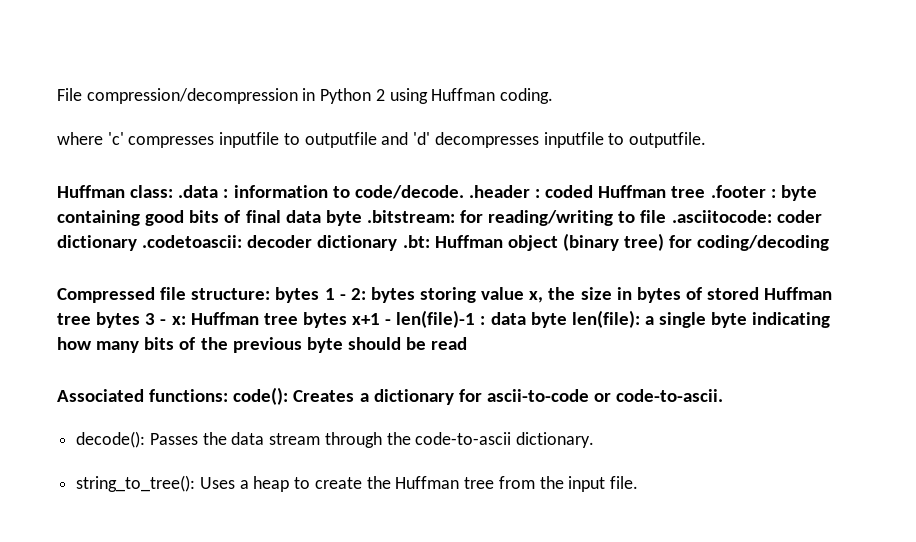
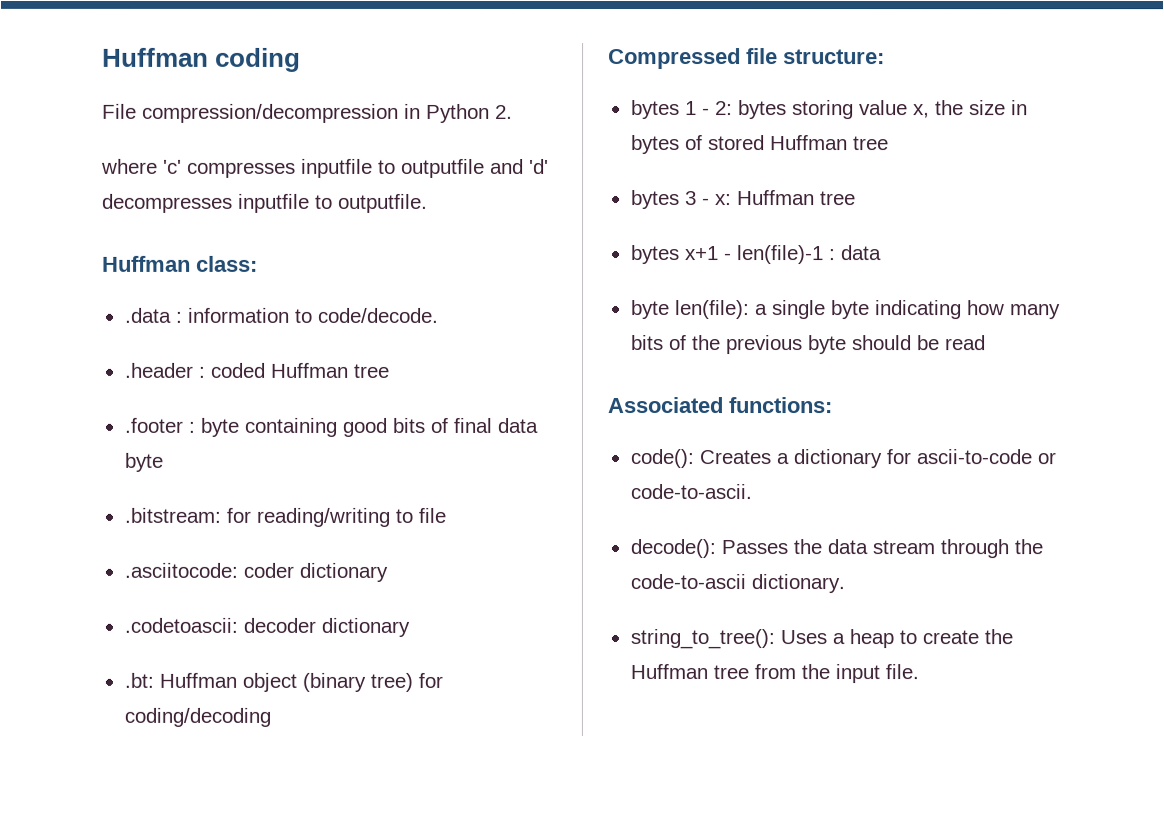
(57, 94) none -> [102,47,302,72] Huffman coding //
[375,88,554,104] 2 using Huffman coding. -> [495,104,513,119] 2.
(174, 191) none -> (258, 263) //
(464, 192) none -> (439, 315) //
(706, 192) none -> (390, 370) //
(362, 218) none -> (163, 462) //
(667, 216) none -> (446, 515) //
(137, 243) none -> (388, 572) //
(398, 243) none -> (410, 627) //
(271, 294) none -> (885, 57) //
(91, 319) none -> (889, 143) //
(298, 319) none -> (856, 198) //
(526, 318) none -> (882, 253) //
(229, 395) none -> (833, 405) //

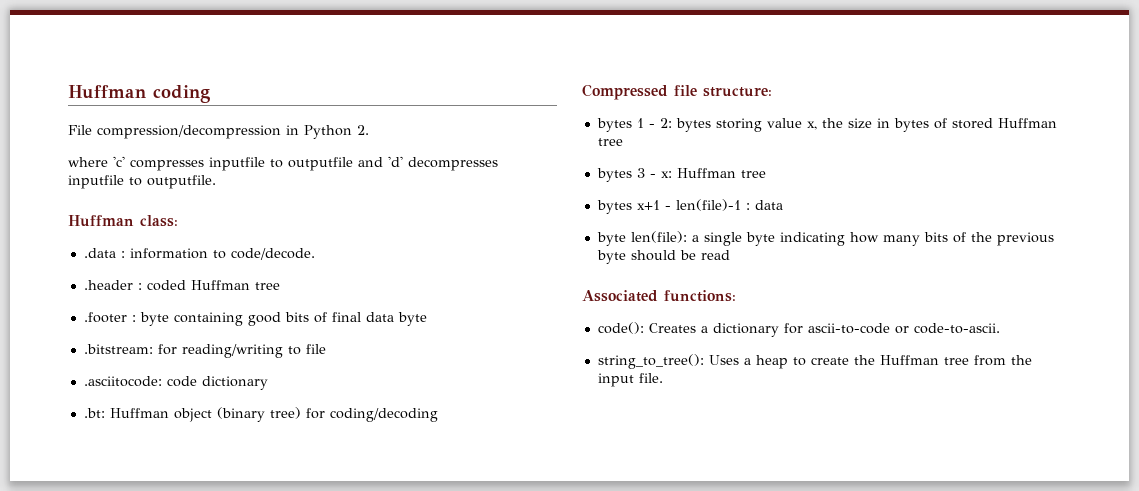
[242,562,388,582] [123,617,316,633] coder dictionary // .codetoascii: decoder -> [166,376,197,387] code
[629,539,1043,559] [629,574,845,594] // decode(): Passes the data stream through the code-to-ascii dictionary. -> (1000, 328) none

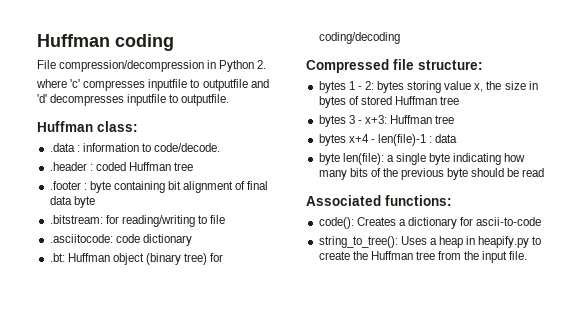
[247,312,309,326] good bits -> [168,181,234,193] bit alignment
[660,168,766,178] [596,200,660,214] x: Huffman tree // bytes x+1 -> [364,115,455,124] [318,134,369,146] x+3: Huffman tree // bytes x+4
[894,323,1000,334] or code-to-ascii. -> (542, 221) none
(788, 362) none -> [466,236,530,248] in heapify.py

